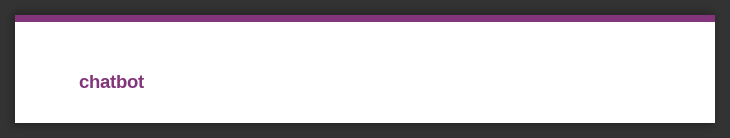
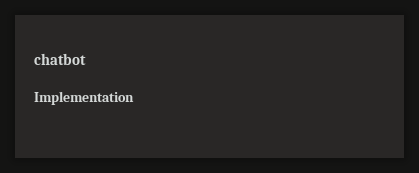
(144, 81) none -> [34,91,134,105] // Implementation

